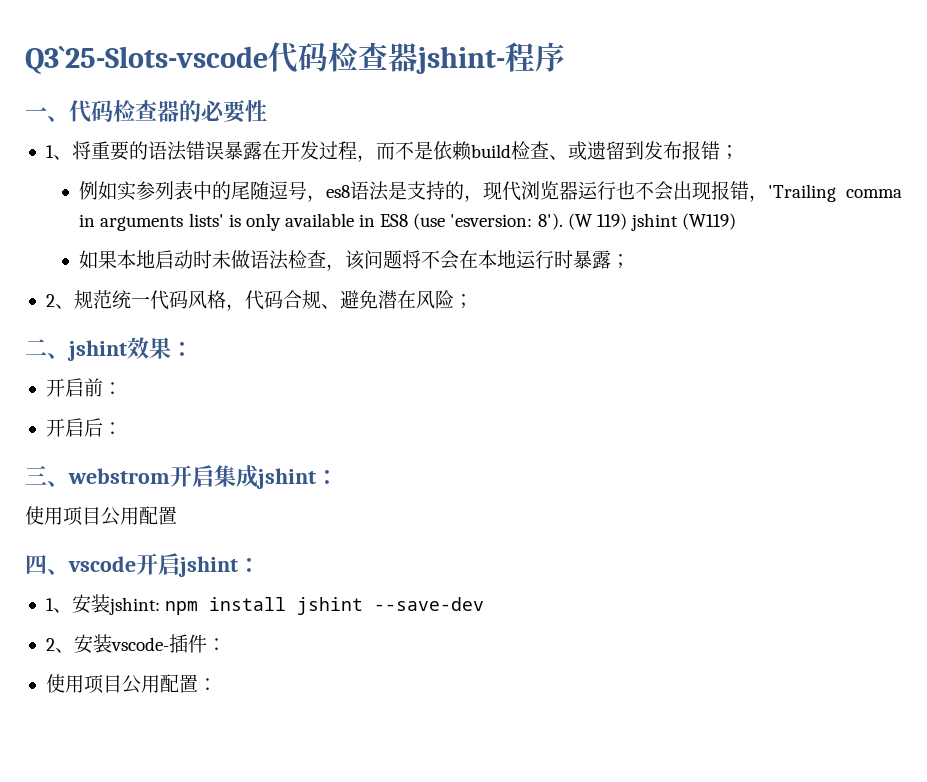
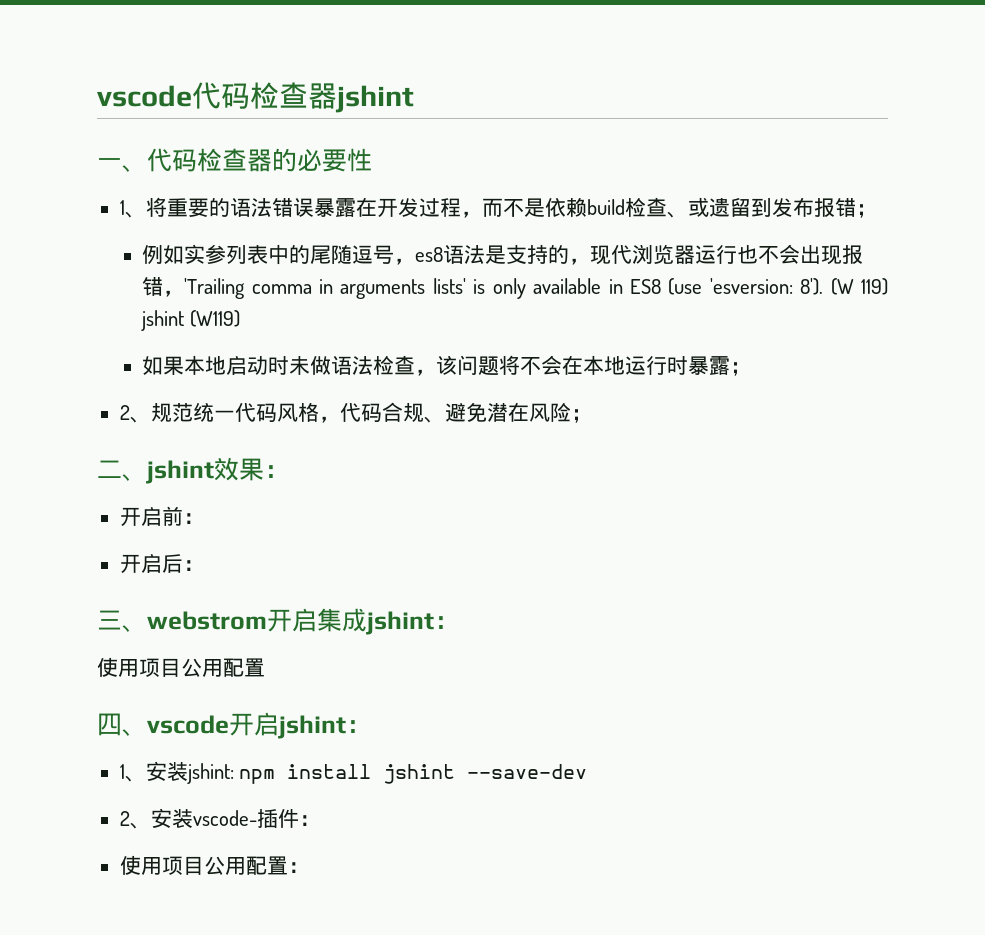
[25,42,565,74] Q3`25-Slots-vscode代码检查器jshint-程序 -> [97,82,414,113] vscode代码检查器jshint

